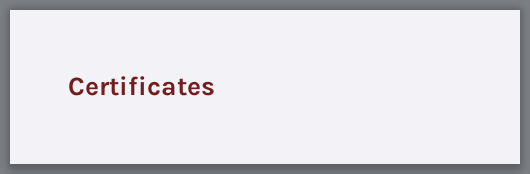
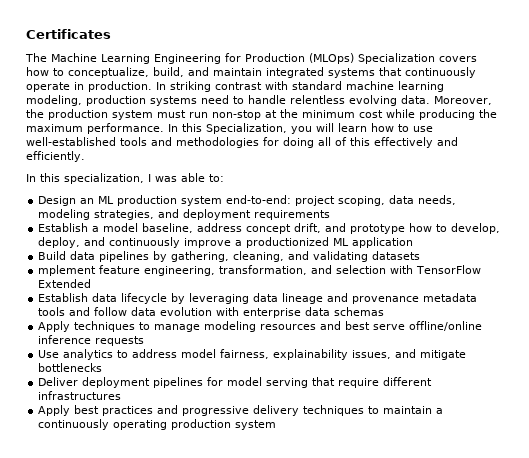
(215, 86) none -> [25,53,477,64] [26,67,476,78] [26,81,444,92] [26,95,492,106] [26,109,497,120] [26,123,433,134] [26,137,458,148] [26,151,85,162] [26,173,224,184] [38,195,457,206] [38,209,331,220] [38,223,501,234] [38,237,414,248] [38,251,421,262] [38,265,482,276] [38,279,92,288] [38,293,478,304] [38,307,385,318] [38,321,483,332] [38,335,145,346] [38,349,467,360] [38,363,103,372] [38,377,433,388] [38,391,122,400] [38,405,444,416] [38,419,277,430] // The Machine Learning Engineering for Production (MLOps) Specialization covers how to conceptualize, build, and maintain integrated systems that continuously operate in production. In striking contrast with standard machine learning modeling, production systems need to handle relentless evolving data. Moreover, the production system must run non-stop at the minimum cost while producing the maximum performance. In this Specialization, you will learn how to use well-established tools and methodologies for doing all of this effectively and efficiently. // In this specialization, I was able to: // Design an ML production system end-to-end: project scoping, data needs, modeling strategies, and deployment requirements // Establish a model baseline, address concept drift, and prototype how to develop, deploy, and continuously improve a productionized ML application // Build data pipelines by gathering, cleaning, and validating datasets // mplement feature engineering, transformation, and selection with TensorFlow Extended // Establish data lifecycle by leveraging data lineage and provenance metadata tools and follow data evolution with enterprise data schemas // Apply techniques to manage modeling resources and best serve offline/online inference requests // Use analytics to address model fairness, explainability issues, and mitigate bottlenecks // Deliver deployment pipelines for model serving that require different infrastructures // Apply best practices and progressive delivery techniques to maintain a continuously operating production system

